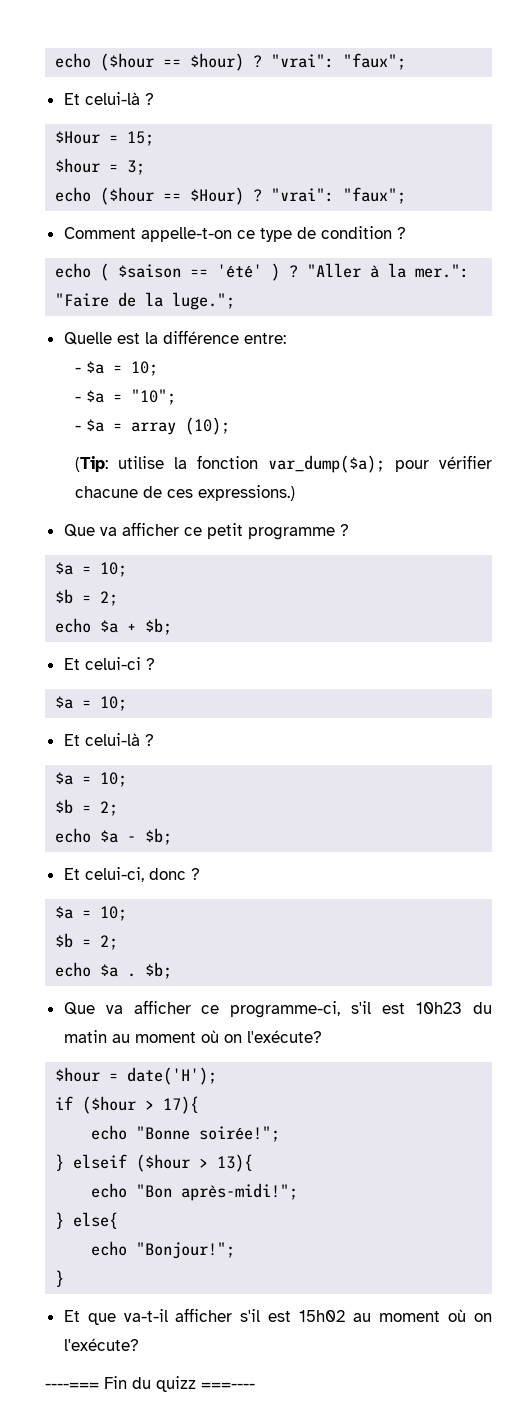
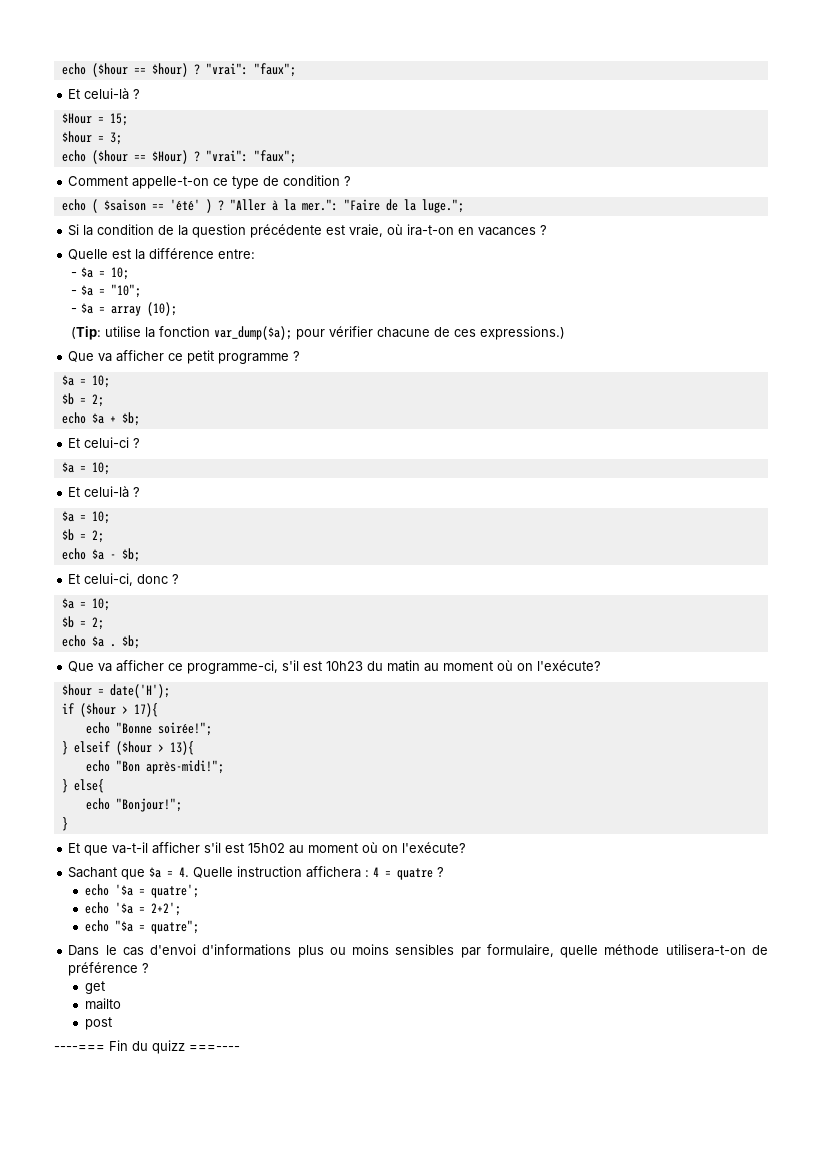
(236, 301) none -> [68,224,548,238] // Si la condition de la question précédente est vraie, où ira-t-on en vacances ?
(139, 1344) none -> [68,866,445,880] [84,884,199,898] [84,902,181,916] [84,920,199,934] [68,944,769,958] [68,962,150,976] [84,981,105,994] [84,998,121,1010] [84,1017,112,1030] // Sachant que $a = 4. Quelle instruction affichera : 4 = quatre ? // echo '$a = quatre'; // echo '$a = 2+2'; // echo "$a = quatre"; // Dans le cas d'envoi d'informations plus ou moins sensibles par formulaire, quelle méthode utilisera-t-on de préférence ? // get // mailto // post

